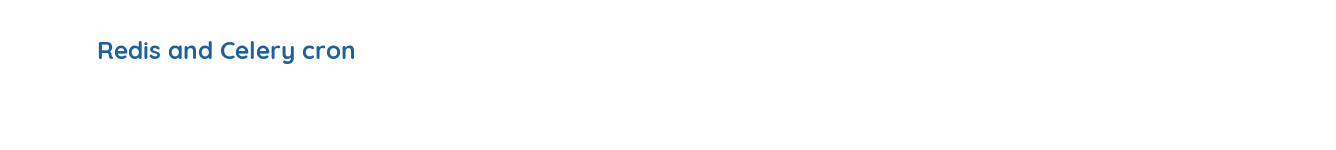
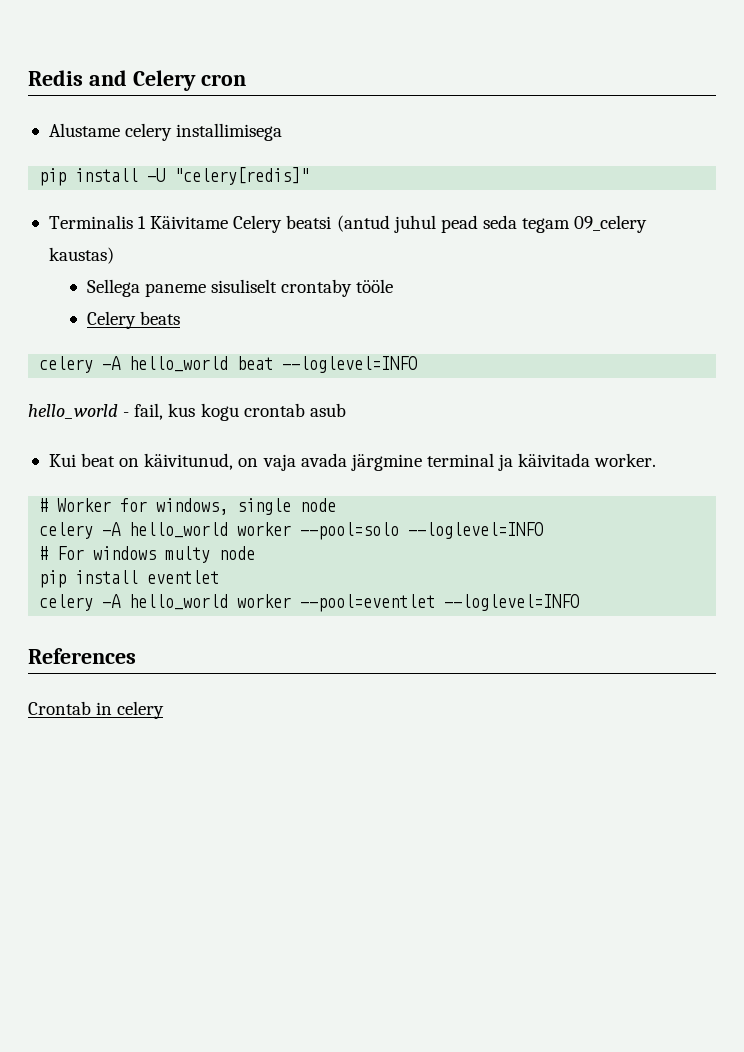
(356, 52) none -> [48,123,283,141] [39,167,310,186] [48,215,648,233] [48,247,114,264] [86,279,394,297] [86,311,181,329] [39,356,418,373] [28,403,346,421] [48,453,657,471] [39,498,337,515] [39,522,544,540] [39,546,256,563] [39,570,220,588] [39,594,580,612] [28,648,136,664] [28,701,165,719] // Alustame celery installimisega // pip install -U "celery[redis]" // Terminalis 1 Käivitame Celery beatsi (antud juhul pead seda tegam 09_celery kaustas) // Sellega paneme sisuliselt crontaby tööle // Celery beats // celery -A hello_world beat --loglevel=INFO // hello_world - fail, kus kogu crontab asub // Kui beat on käivitunud, on vaja avada järgmine terminal ja käivitada worker. // # Worker for windows, single node // celery -A hello_world worker --pool=solo --loglevel=INFO // # For windows multy node // pip install eventlet // celery -A hello_world worker --pool=eventlet --loglevel=INFO // References // Crontab in celery

